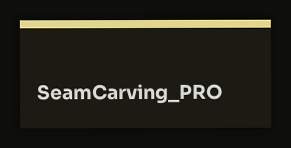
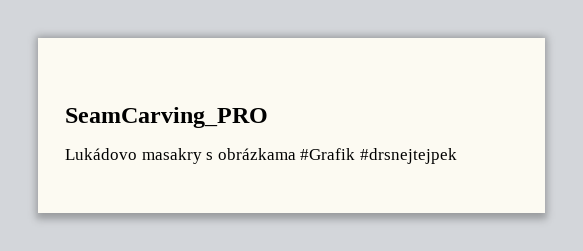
(223, 94) none -> [65,148,457,164] // Lukádovo masakry s obrázkama #Grafik #drsnejtejpek

